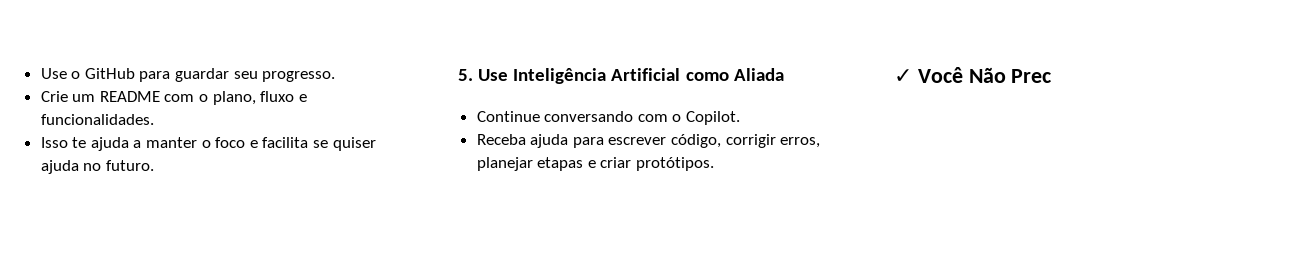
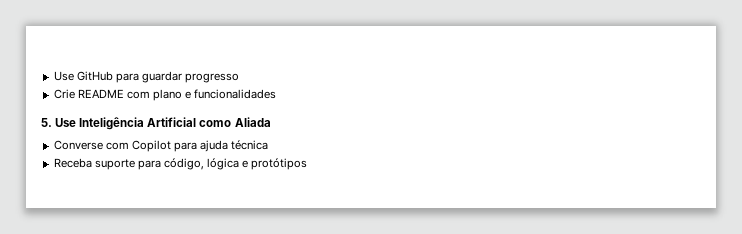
[40,68,81,79] Use o -> [53,71,74,81] Use
[233,71,336,82] seu progresso. -> [185,73,240,83] progresso
[72,94,96,102] um -> (75, 94) none
[199,91,307,105] [40,114,154,125] [40,137,376,151] [40,160,154,174] o plano, fluxo e funcionalidades. // Isso te ajuda a manter o foco e facilita se quiser ajuda no futuro. -> [152,89,277,101] plano e funcionalidades
[476,111,741,125] [476,134,821,148] [476,157,715,171] [894,67,1052,83] Continue conversando com o Copilot. // Receba ajuda para escrever código, corrigir erros, planejar etapas e criar protótipos. // ✓ Você Não Prec -> [53,140,269,152] [53,158,308,170] Converse com Copilot para ajuda técnica // Receba suporte para código, lógica e protótipos

